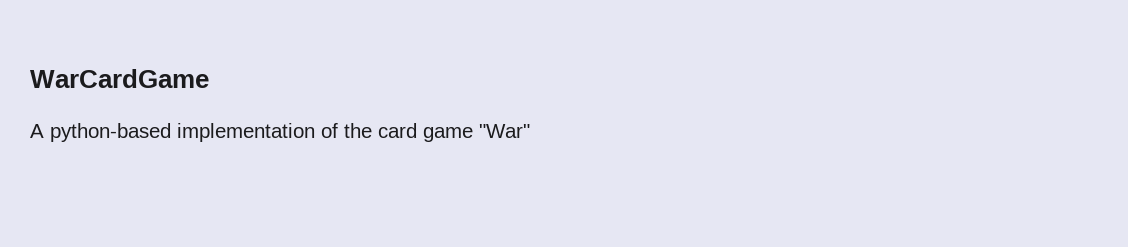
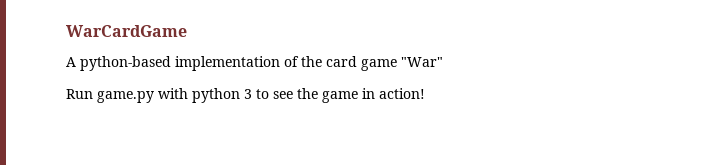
(530, 131) none -> [66,88,425,103] // Run game.py with python 3 to see the game in action!

